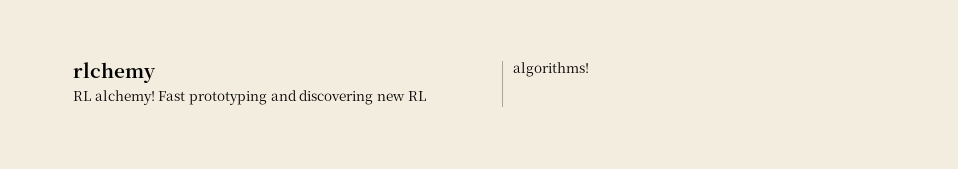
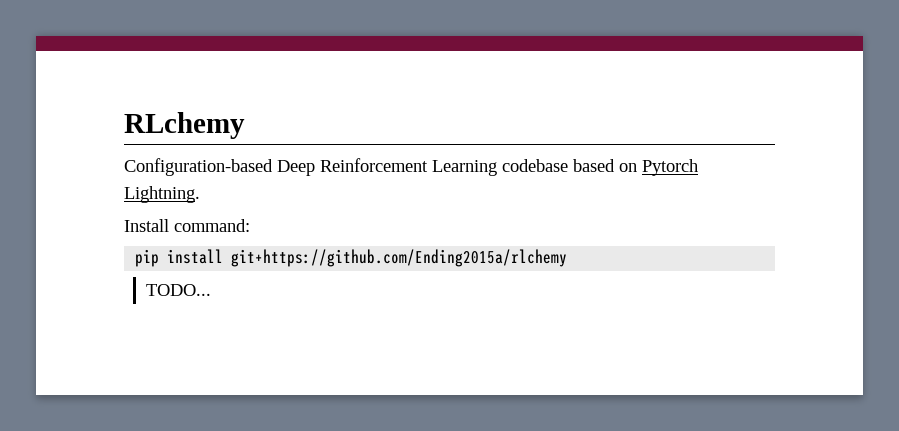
[73,62,156,83] [73,90,426,105] [513,62,589,77] rlchemy // RL alchemy! Fast prototyping and discovering new RL algorithms! -> [124,112,245,139] [124,158,698,176] [124,186,200,203] [124,219,250,232] [135,249,568,267] [145,284,211,296] RLchemy // Configuration-based Deep Reinforcement Learning codebase based on Pytorch Lightning. // Install command: // pip install git+https://github.com/Ending2015a/rlchemy // TODO...

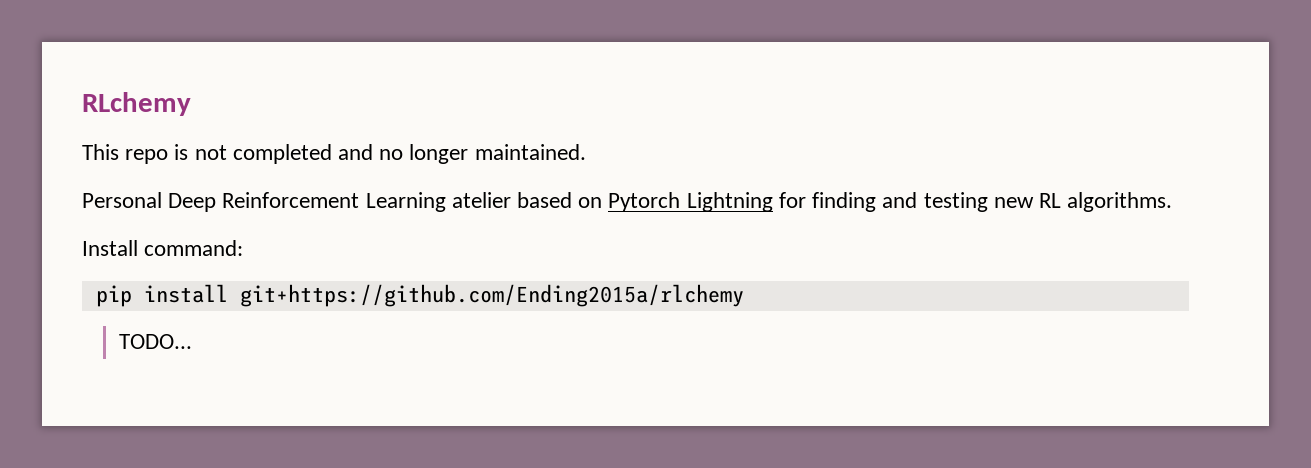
[124,158,273,176] Configuration-based -> [82,144,586,164] [82,192,162,208] This repo is not completed and no longer maintained. // Personal
[502,159,568,172] codebase -> [451,192,511,208] atelier
[124,186,200,203] Lightning. -> [686,192,1173,212] Lightning for finding and testing new RL algorithms.

